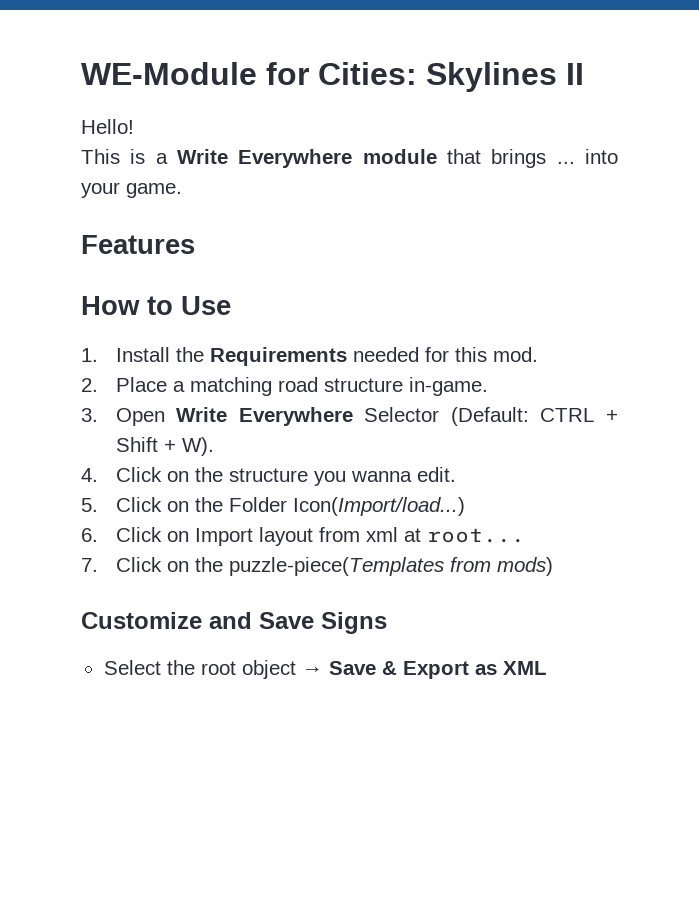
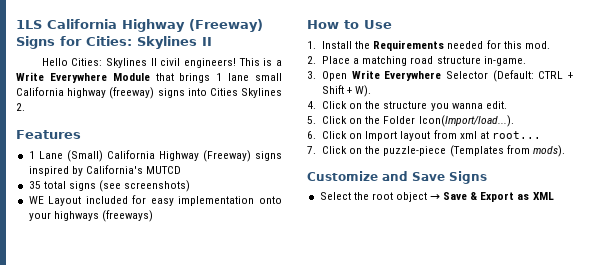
[81,62,257,85] WE-Module -> [16,19,263,32] [16,36,55,49] 1LS California Highway (Freeway) Signs
[81,119,134,134] Hello! // -> [41,58,236,68] Hello Cities: Skylines II civil engineers!
[362,149,437,164] module -> [112,73,150,81] Module
[556,149,618,164] [81,182,182,198] [81,235,195,254] ... into your game. // Features -> [216,73,282,81] [16,87,282,99] [16,103,25,111] [16,130,81,139] [28,150,282,162] [28,165,181,176] [28,180,191,192] [28,195,282,206] [28,210,153,222] 1 lane small California highway (freeway) signs into Cities Skylines 2. // Features // 1 Lane (Small) California Highway (Freeway) signs inspired by California's MUTCD // 35 total signs (see screenshots) // WE Layout included for easy implementation onto your highways (freeways)
[292,497,465,516] Icon(Import/load...) -> [418,115,514,127] Icon(Import/load...).
[228,557,553,576] puzzle-piece(Templates from mods) -> [383,145,565,157] puzzle-piece (Templates from mods).

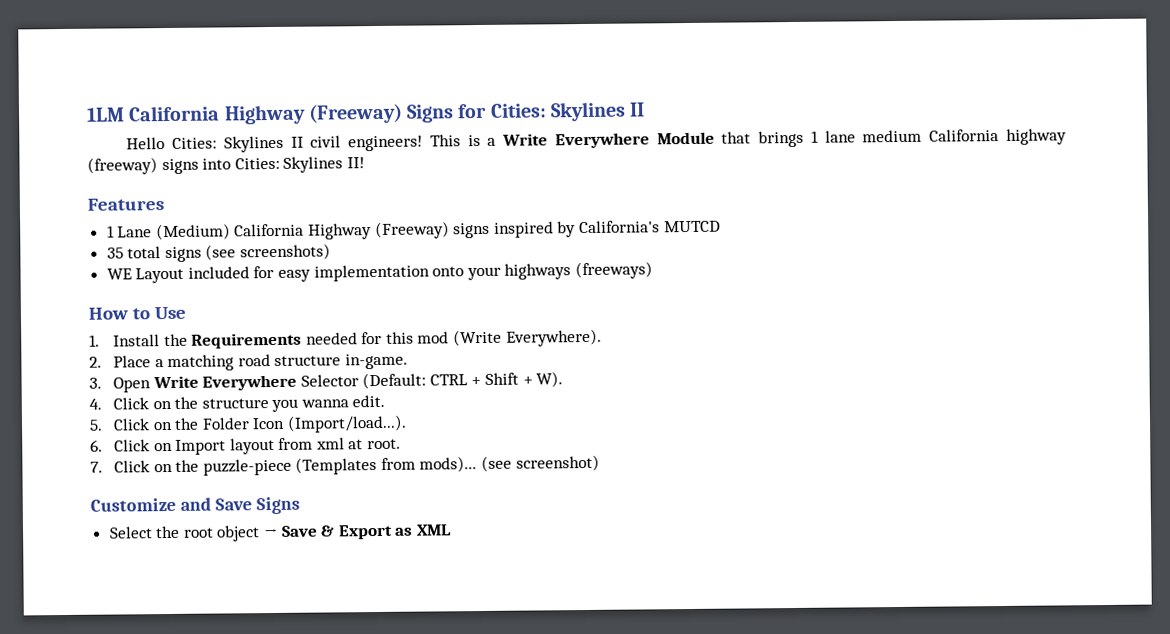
[16,20,42,29] 1LS -> [86,107,125,122] 1LM
[255,73,282,81] small -> [862,129,923,143] medium
[209,88,282,98] [16,103,25,111] Cities Skylines 2. -> [234,156,365,173] Cities: Skylines II!
[66,150,103,162] (Small) -> [155,223,231,241] (Medium)
[524,41,550,49] mod. -> [417,328,602,347] mod (Write Everywhere).
[418,115,514,127] Icon(Import/load...). -> [252,414,407,433] Icon (Import/load...).
[491,131,541,139] root... -> [367,438,402,450] root.
[532,145,565,157] mods). -> [419,454,600,473] mods)... (see screenshot)

